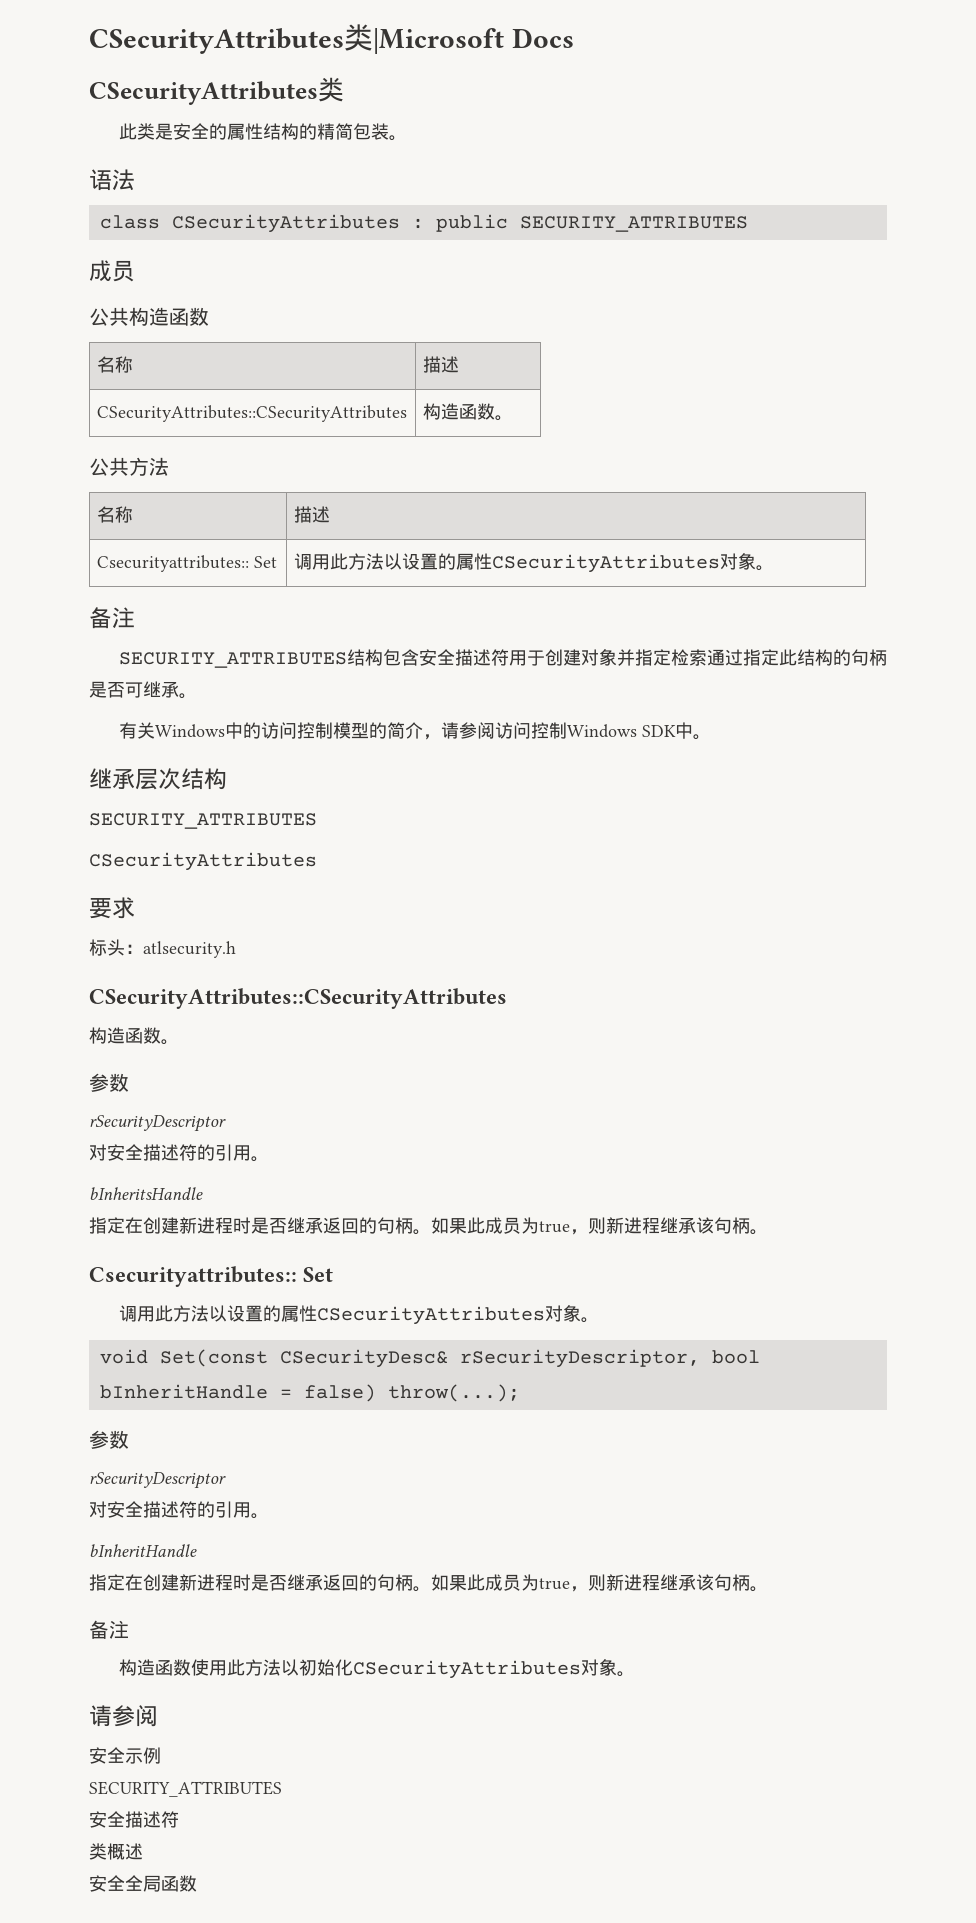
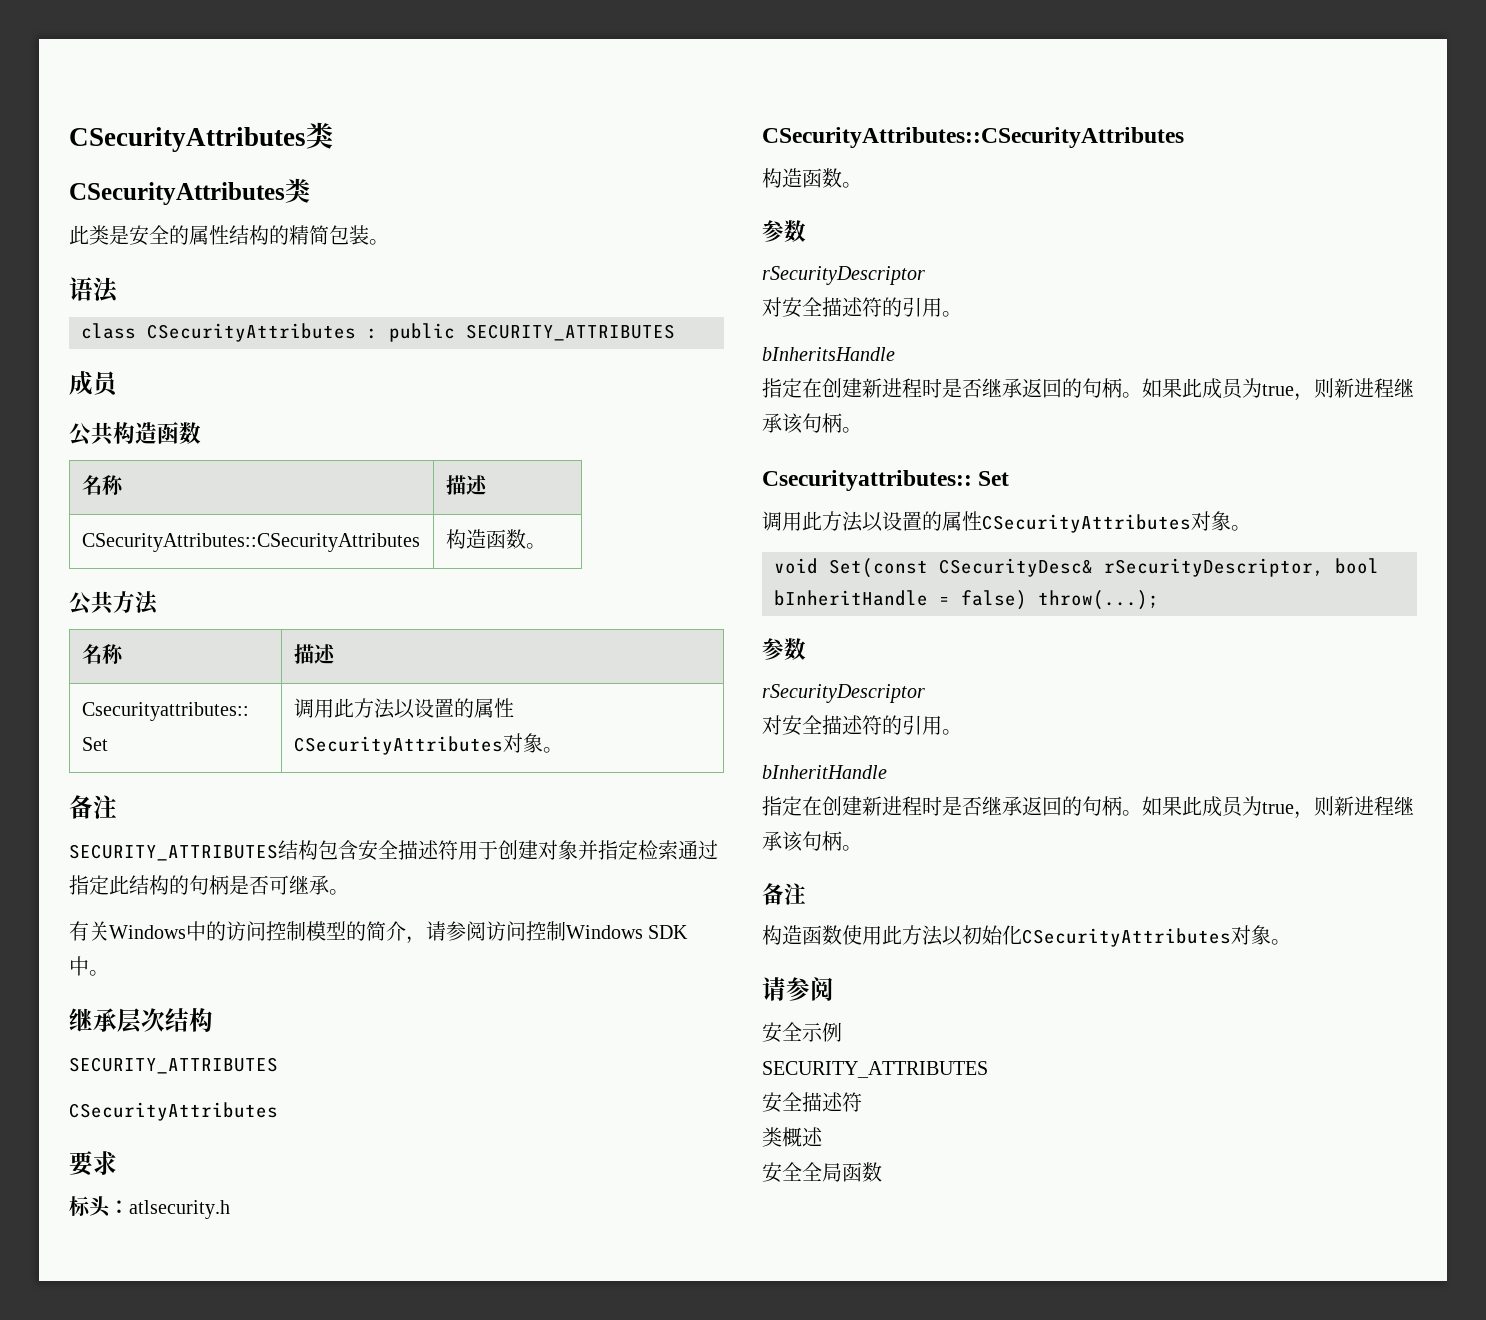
[89,24,574,54] CSecurityAttributes类|Microsoft Docs -> [69,122,333,152] CSecurityAttributes类

